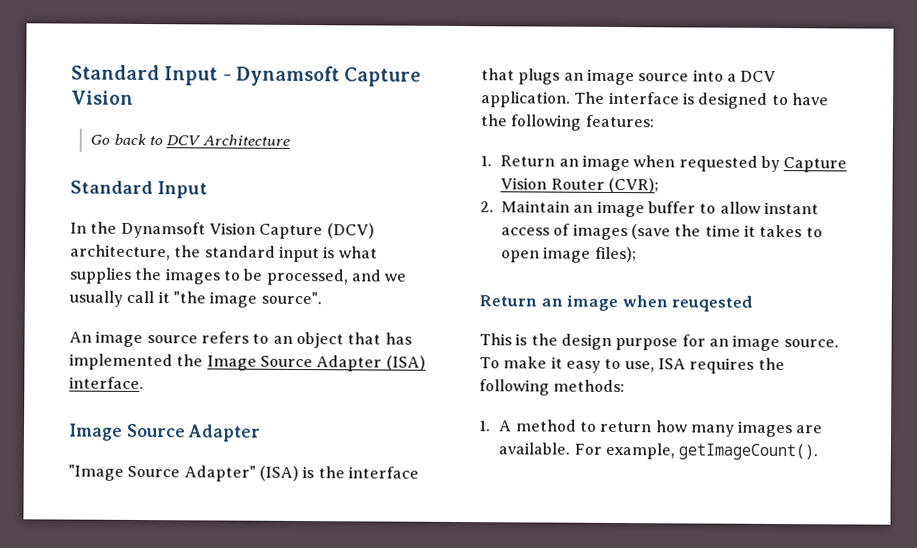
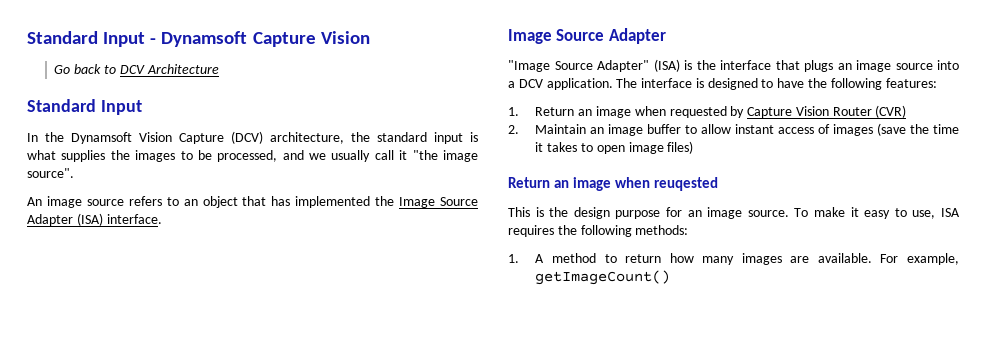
[607,177,659,194] (CVR); -> [875,105,907,118] (CVR)
[594,246,637,263] files); -> [667,141,694,154] files)
[678,443,819,461] getImageCount(). -> [535,270,671,285] getImageCount()

